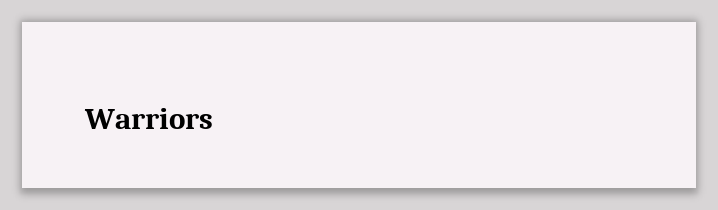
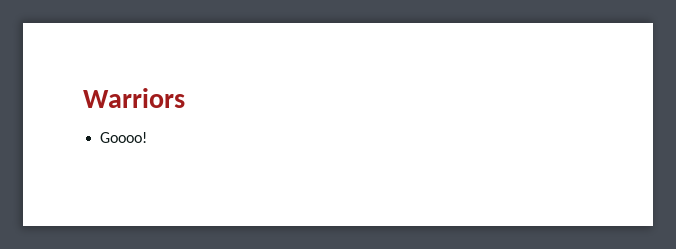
(213, 118) none -> [100,132,148,143] // Goooo!

